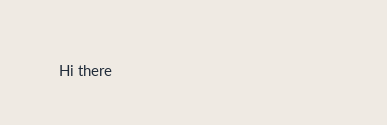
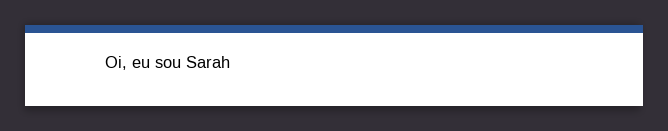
[59,65,112,76] Hi there -> [105,56,230,70] Oi, eu sou Sarah

